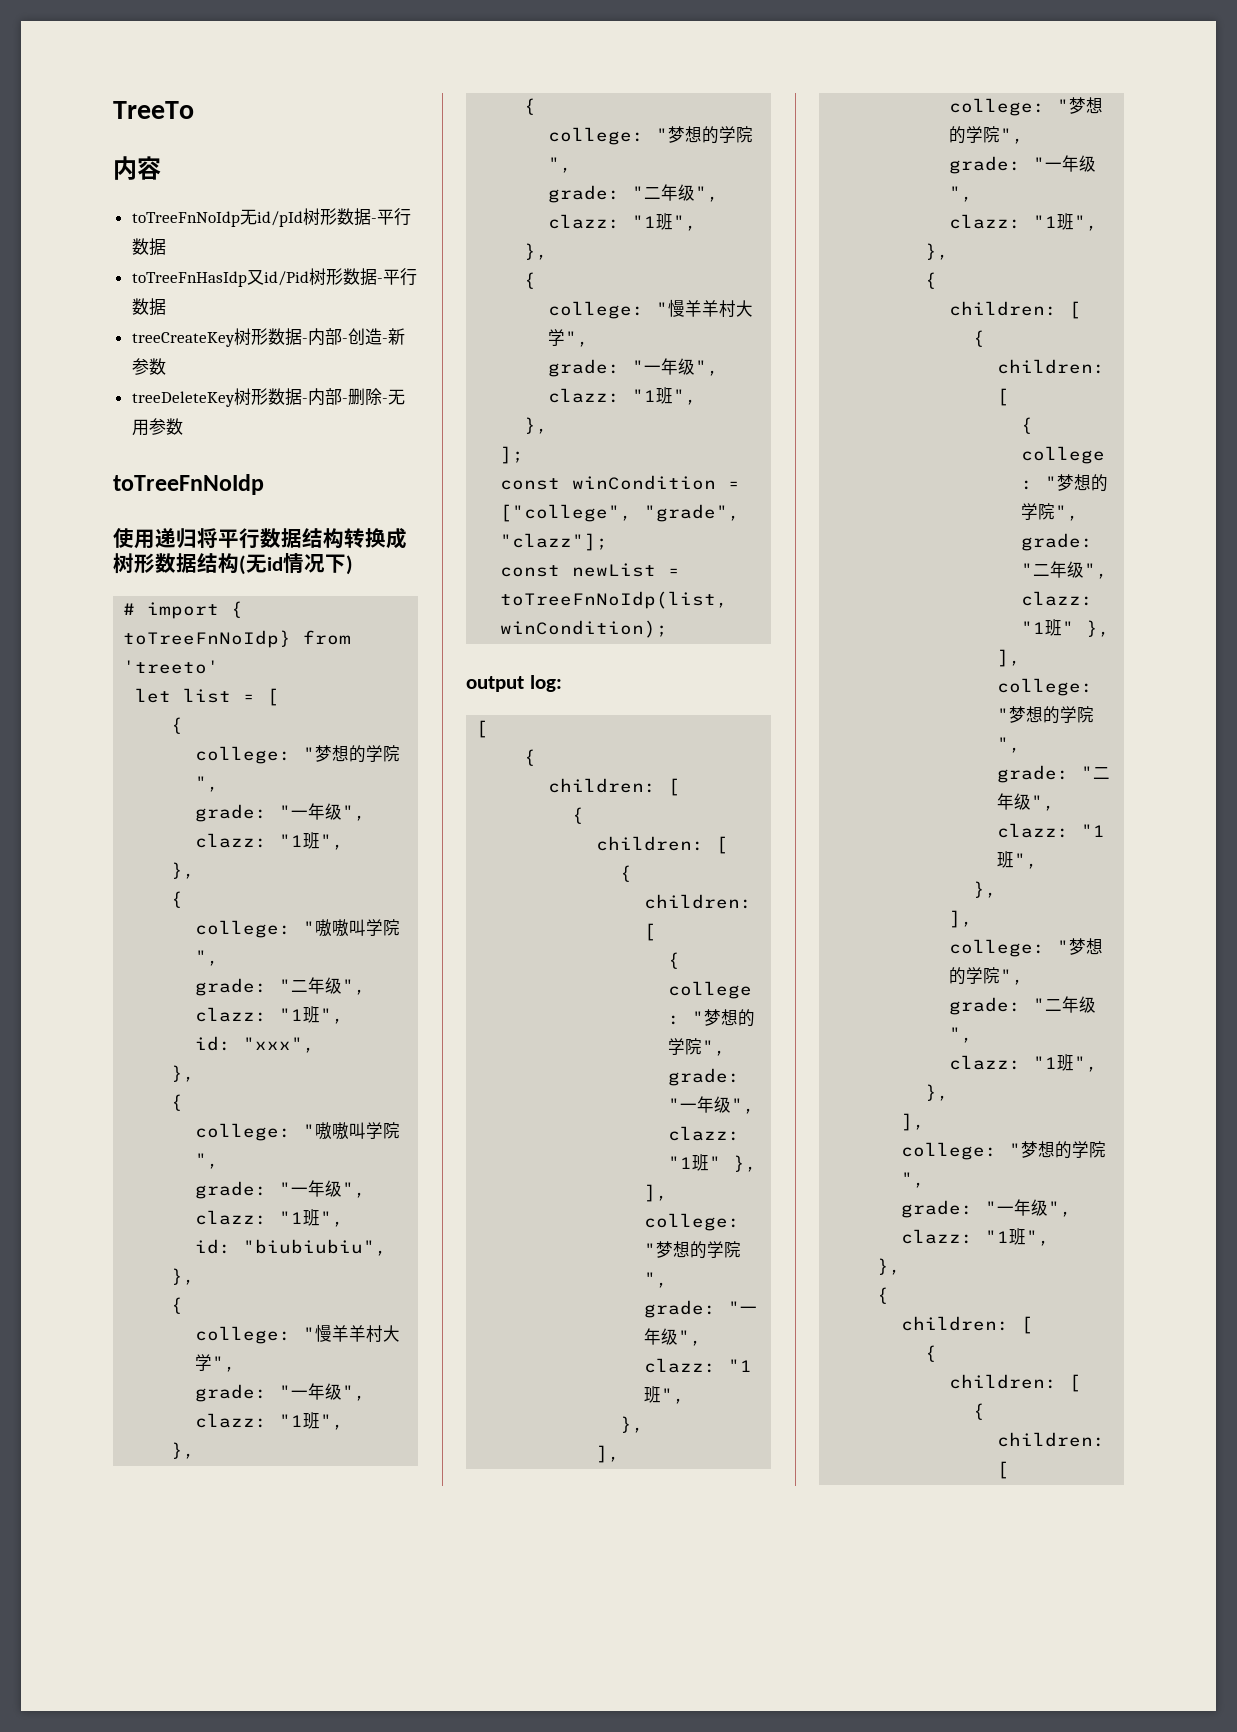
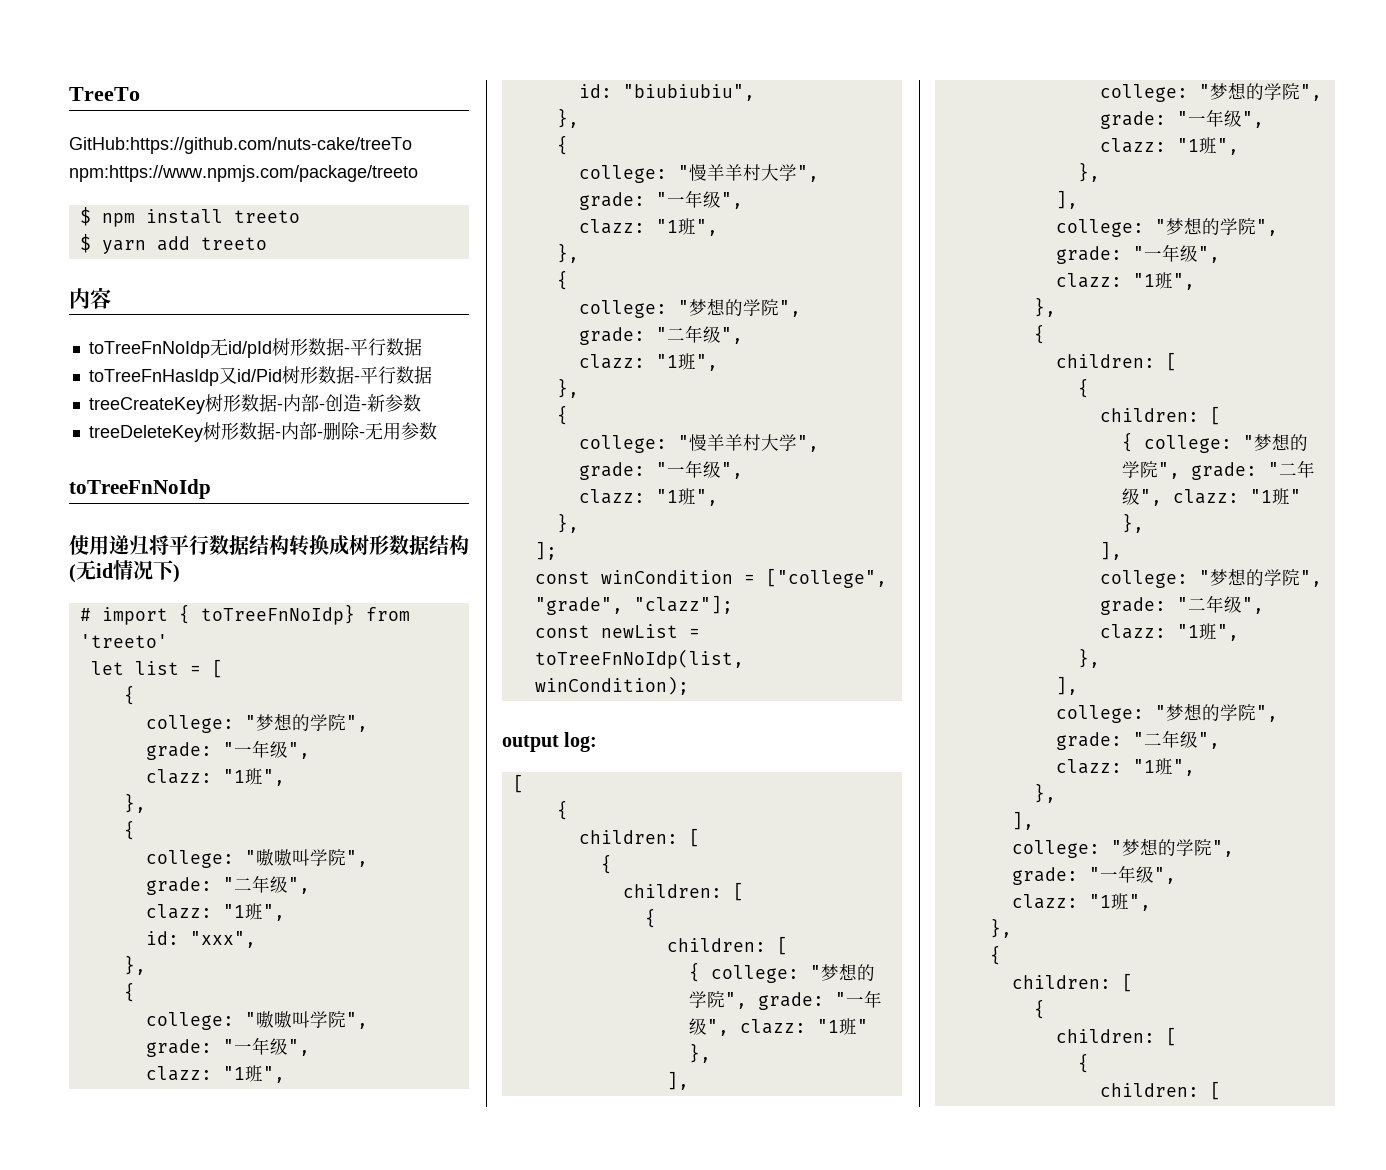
(194, 110) none -> [69,137,412,154] [69,165,418,182] [79,207,300,227] [79,234,267,254] // GitHub:https://github.com/nuts-cake/treeTo npm:https://www.npmjs.com/package/treeto // $ npm install treeto // $ yarn add treeto

